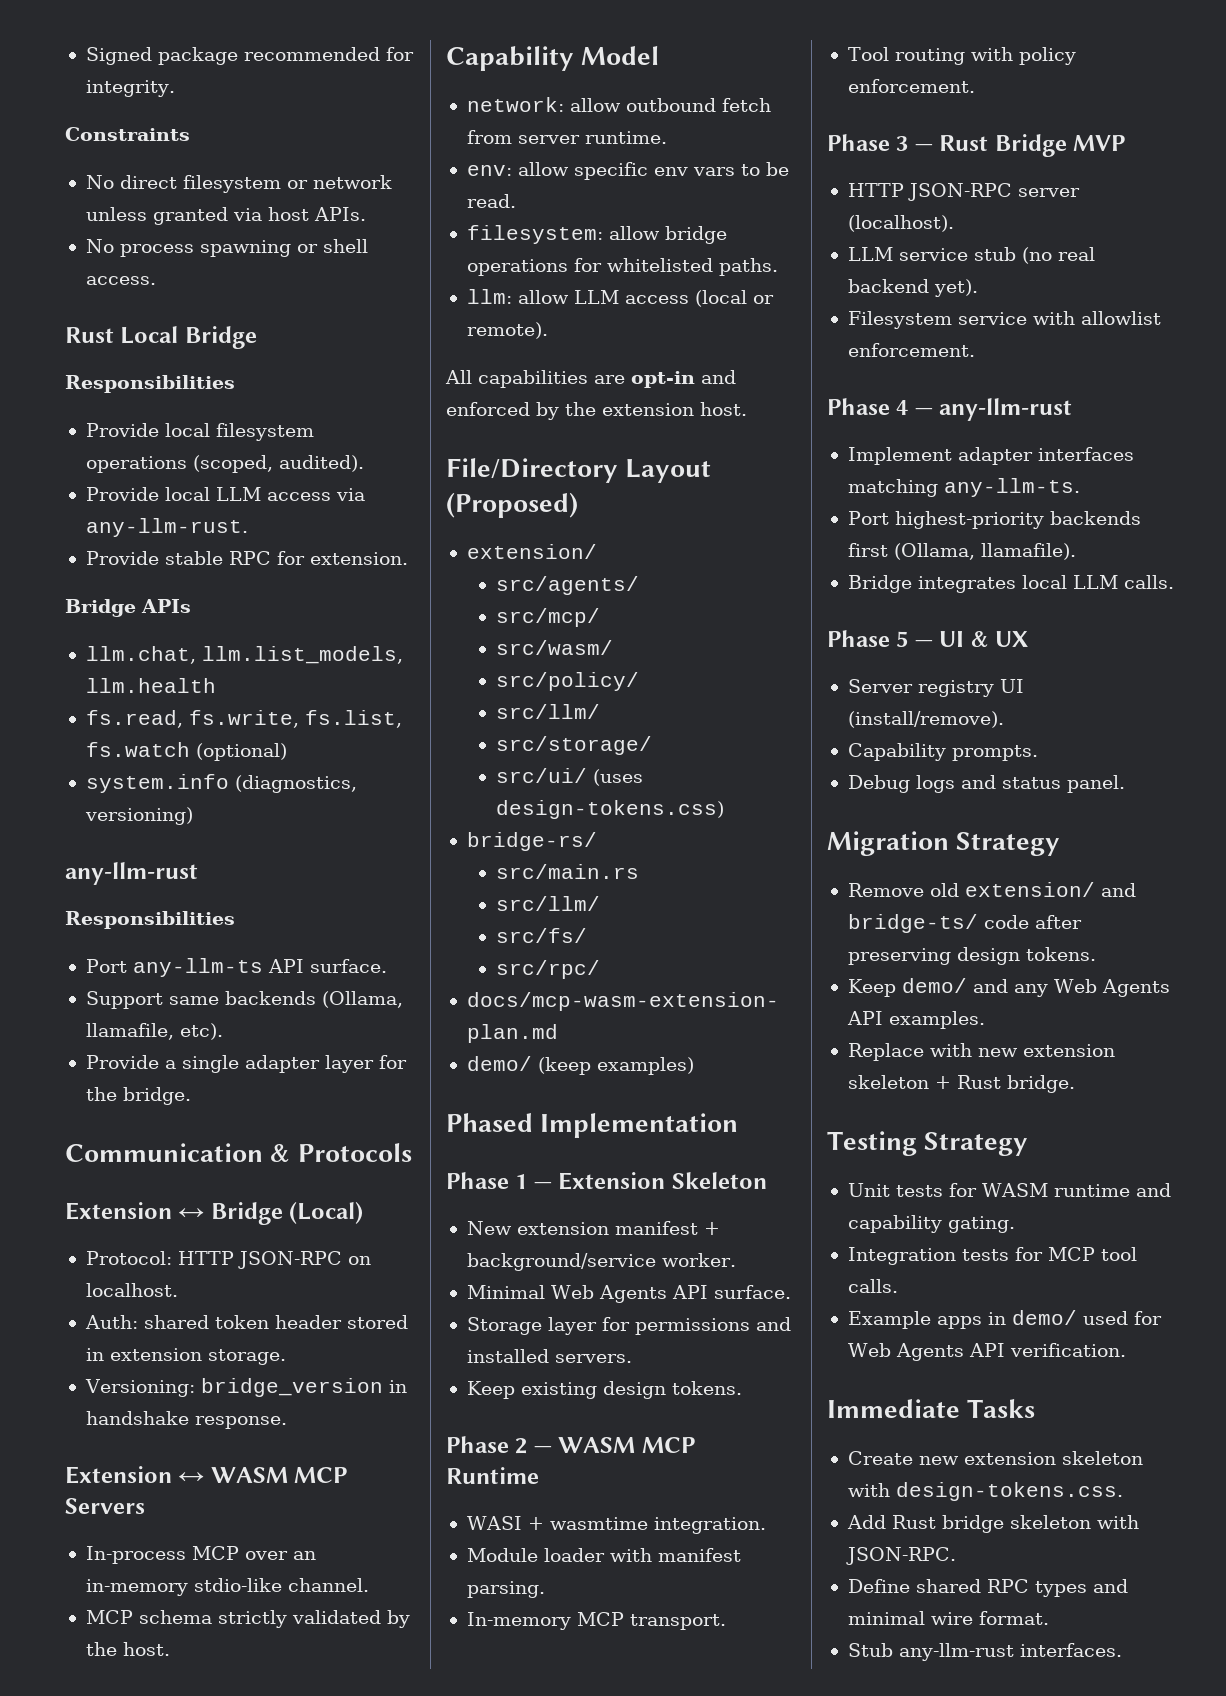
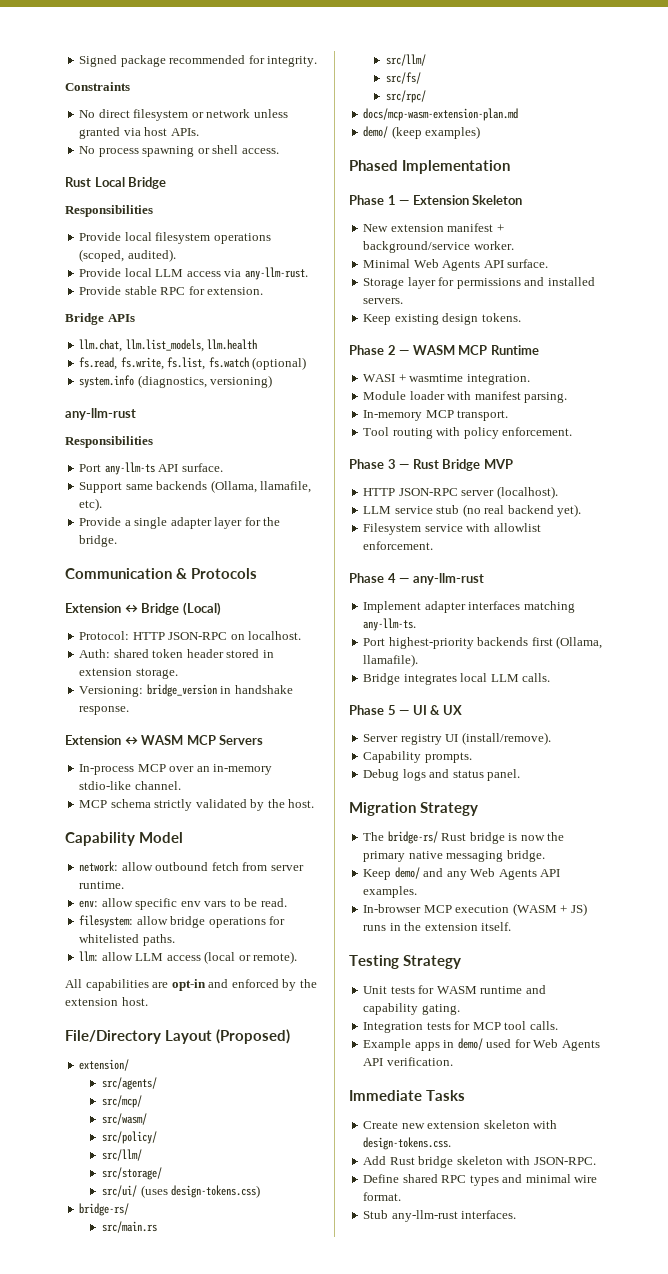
[847,882,1136,897] [847,914,1082,933] [847,947,1096,965] Remove old extension/ and bridge-ts/ code after preserving design tokens. -> [363,831,565,844] [363,850,545,862] The bridge-rs/ Rust bridge is now the primary native messaging bridge.
[847,1043,1115,1061] [847,1075,1075,1093] Replace with new extension skeleton + Rust bridge. -> [363,903,587,916] [363,922,512,931] In-browser MCP execution (WASM + JS) runs in the extension itself.

